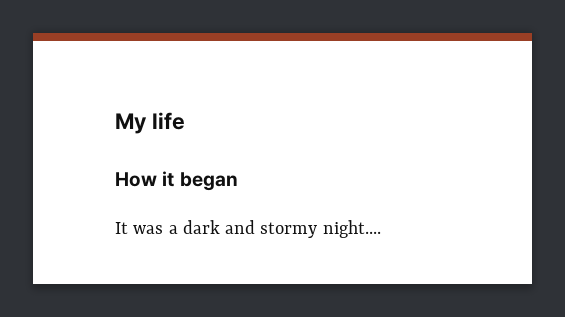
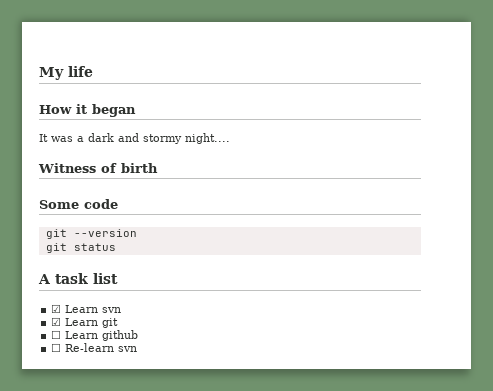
(381, 229) none -> [38,163,158,173] [39,199,118,209] [45,229,137,239] [45,243,116,253] [38,273,118,284] [51,304,122,313] [51,317,119,328] [51,330,139,341] [51,343,138,352] // Witness of birth // Some code // git --version // git status // A task list // ☑ Learn svn // ☑ Learn git // ☐ Learn github // ☐ Re-learn svn

